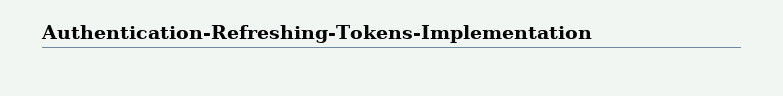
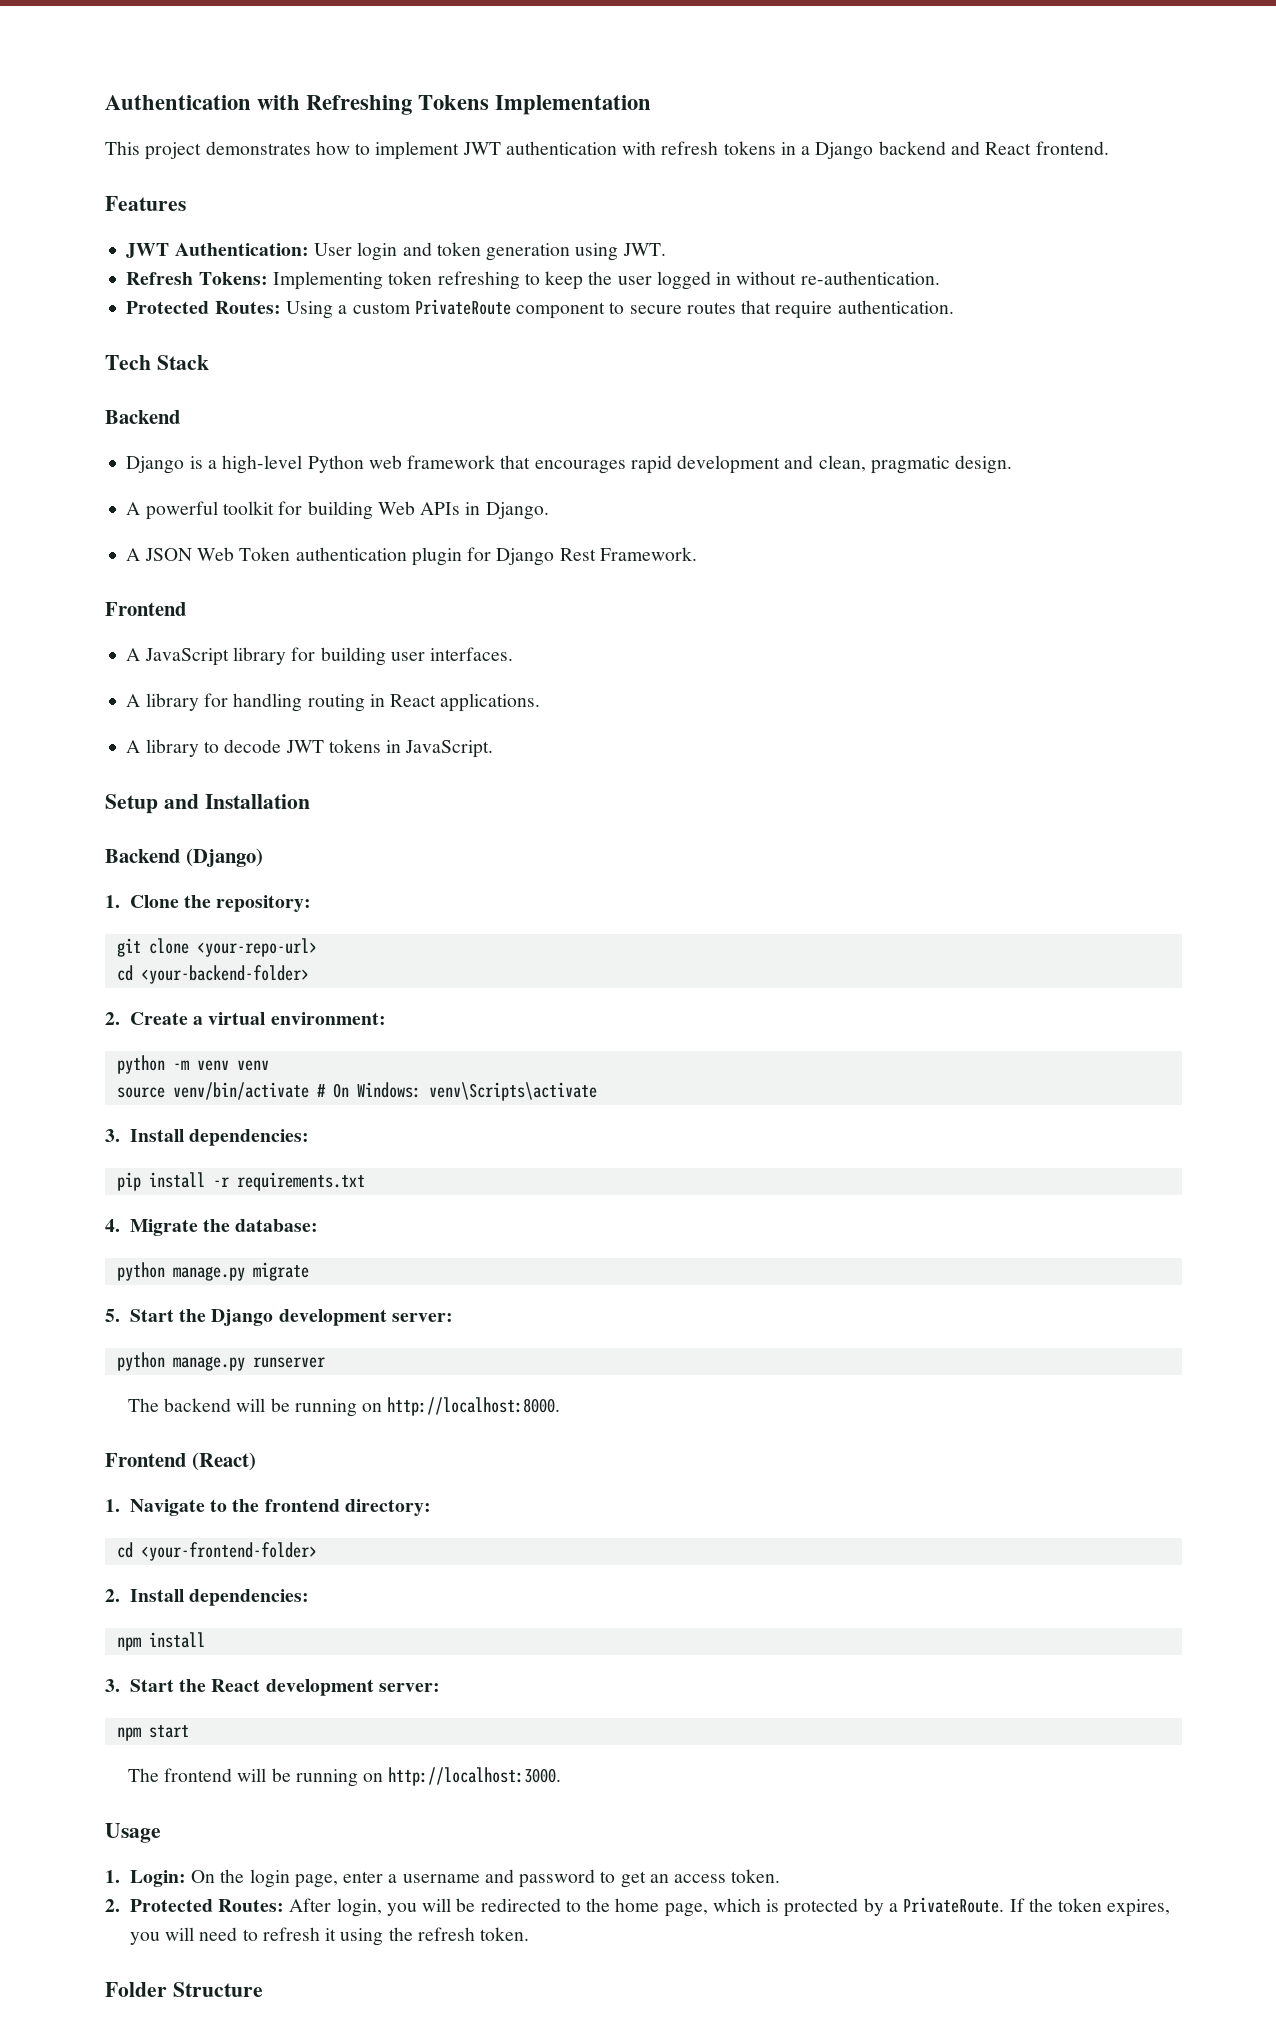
[41,25,592,43] Authentication-Refreshing-Tokens-Implementation -> [105,95,652,115] [105,141,1109,160] [105,196,186,211] [126,242,666,261] [126,271,940,290] [126,299,954,319] [105,355,209,370] [105,410,180,424] [126,455,1013,474] [126,501,549,520] [126,547,697,566] [105,602,186,616] [126,647,514,666] [126,693,541,712] [126,739,494,758] [105,794,310,814] [105,848,263,867] [105,895,312,912] [116,938,317,957] [116,965,309,984] [105,1012,386,1025] [116,1055,269,1074] [116,1082,597,1101] [105,1129,310,1146] [116,1172,365,1191] [105,1219,319,1236] [116,1262,309,1281] [105,1309,453,1326] [116,1352,325,1371] [127,1397,561,1417] [105,1452,256,1471] [105,1499,431,1516] [116,1542,317,1561] [105,1589,310,1606] [116,1632,205,1651] [105,1679,440,1696] [116,1725,189,1741] [127,1767,562,1787] [105,1823,161,1843] [105,1869,781,1888] [105,1897,1171,1917] [129,1927,530,1946] [105,1982,263,1997] Authentication with Refreshing Tokens Implementation // This project demonstrates how to implement JWT authentication with refresh tokens in a Django backend and React frontend. // Features // JWT Authentication: User login and token generation using JWT. // Refresh Tokens: Implementing token refreshing to keep the user logged in without re-authentication. // Protected Routes: Using a custom PrivateRoute component to secure routes that require authentication. // Tech Stack // Backend // Django is a high-level Python web framework that encourages rapid development and clean, pragmatic design. // A powerful toolkit for building Web APIs in Django. // A JSON Web Token authentication plugin for Django Rest Framework. // Frontend // A JavaScript library for building user interfaces. // A library for handling routing in React applications. // A library to decode JWT tokens in JavaScript. // Setup and Installation // Backend (Django) // 1. Clone the repository: // git clone <your-repo-url> // cd <your-backend-folder> // 2. Create a virtual environment: // python -m venv venv // source venv/bin/activate # On Windows: venv\Scripts\activate // 3. Install dependencies: // pip install -r requirements.txt // 4. Migrate the database: // python manage.py migrate // 5. Start the Django development server: // python manage.py runserver // The backend will be running on http://localhost:8000. // Frontend (React) // 1. Navigate to the frontend directory: // cd <your-frontend-folder> // 2. Install dependencies: // npm install // 3. Start the React development server: // npm start // The frontend will be running on http://localhost:3000. // Usage // 1. Login: On the login page, enter a username and password to get an access token. // 2. Protected Routes: After login, you will be redirected to the home page, which is protected by a PrivateRoute. If the token expires, you will need to refresh it using the refresh token. // Folder Structure

